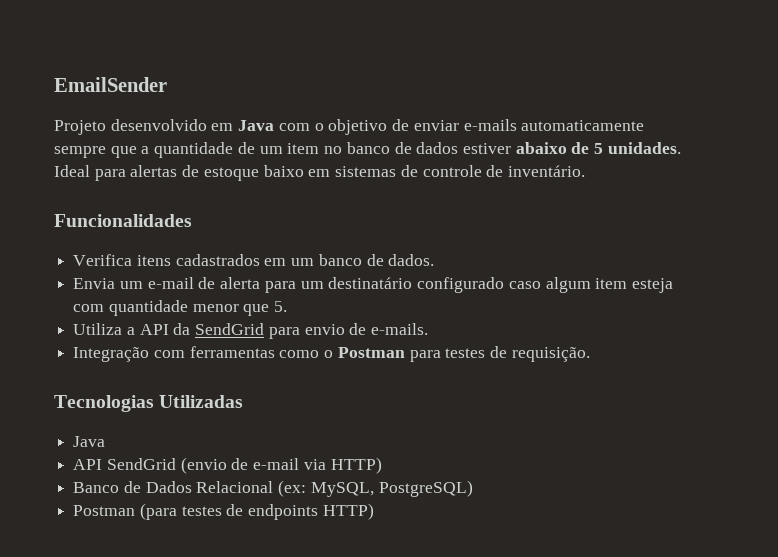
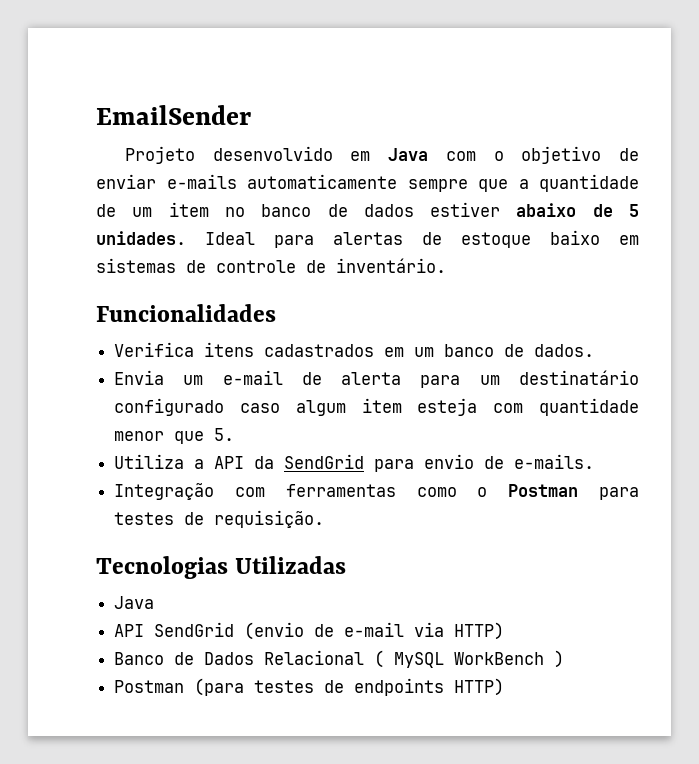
[278,480,473,497] (ex: MySQL, PostgreSQL) -> [374,650,565,668] ( MySQL WorkBench )

